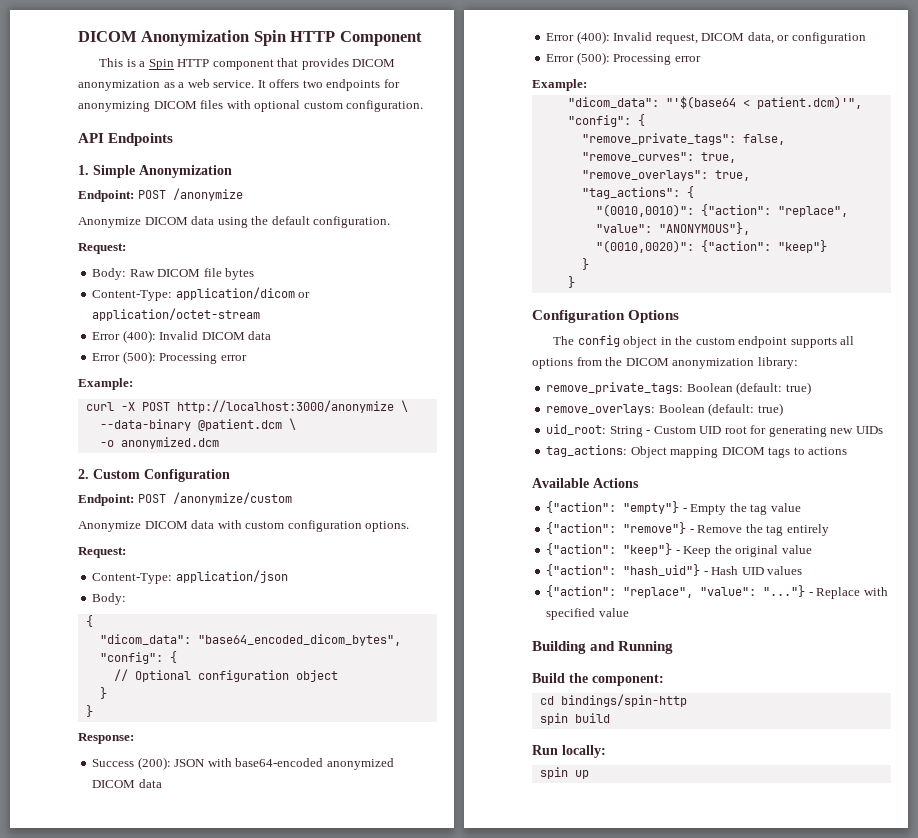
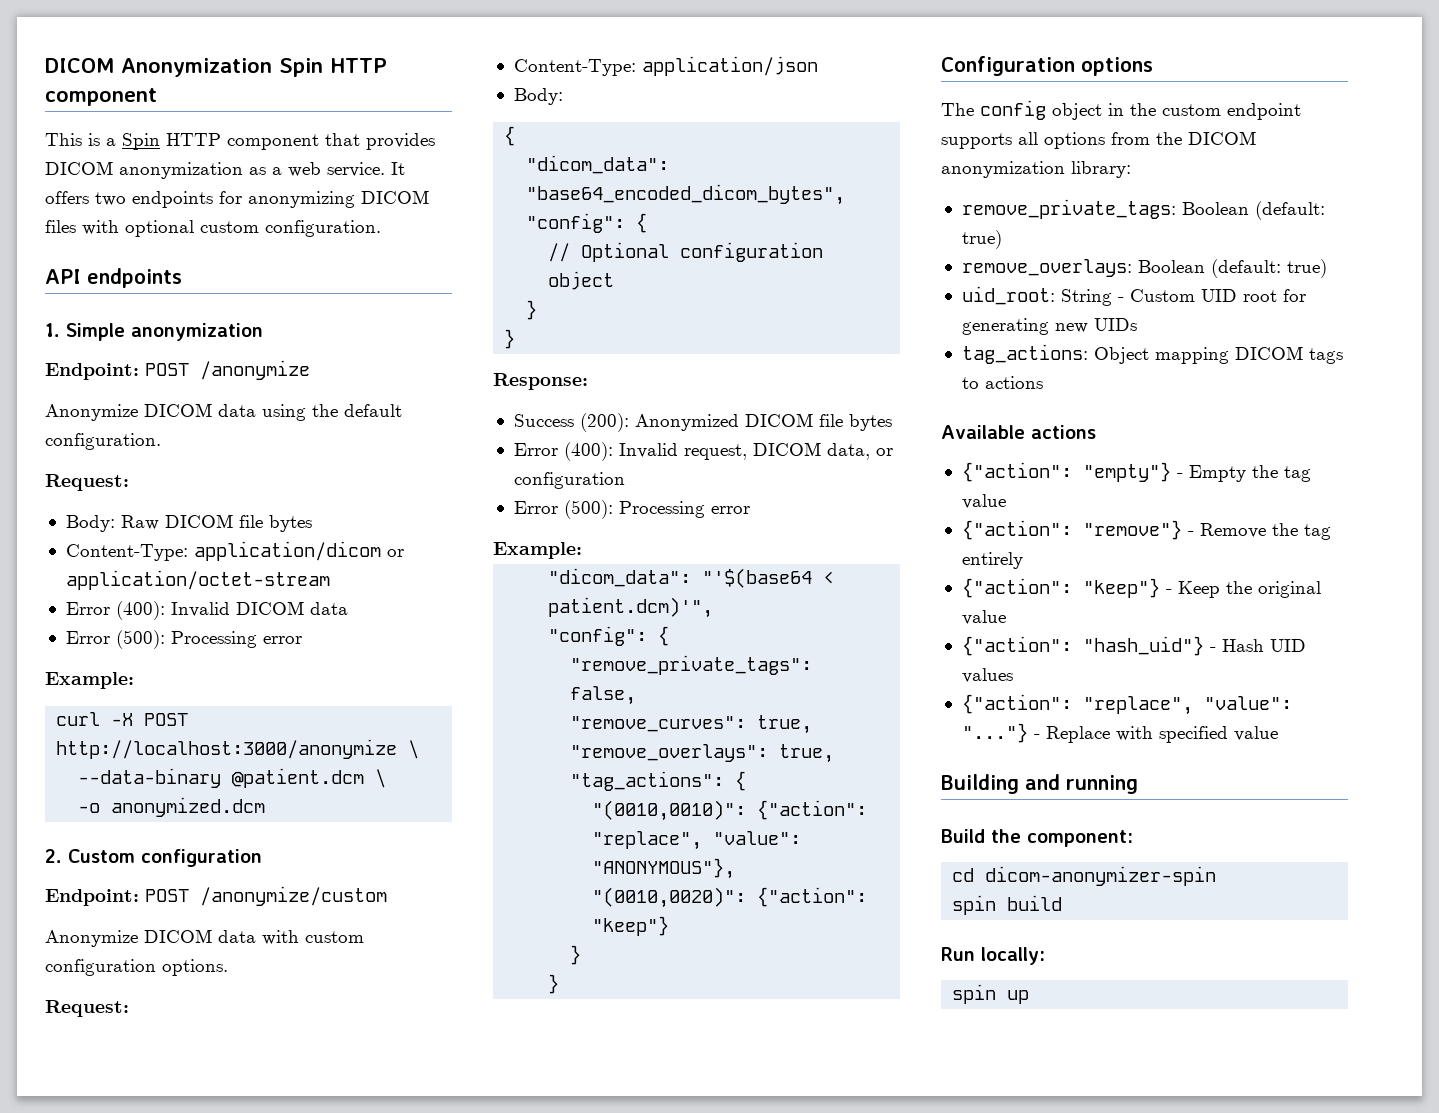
[339,31,422,46] Component -> [45,88,157,106] component
[108,133,174,146] Endpoints -> [87,268,182,288] endpoints
[139,165,232,178] Anonymization -> [131,323,263,341] anonymization
[144,469,230,482] Configuration -> [141,849,262,867] configuration
[174,758,394,770] [92,779,162,788] JSON with base64-encoded anonymized DICOM data -> [634,413,892,431] Anonymized DICOM file bytes
[628,310,680,323] Options -> [1081,57,1153,76] options
[593,478,639,488] Actions -> [1031,425,1096,439] actions
[618,641,674,654] Running -> [1066,775,1138,794] running
[560,694,687,707] bindings/spin-http -> [985,866,1217,886] dicom-anonymizer-spin

